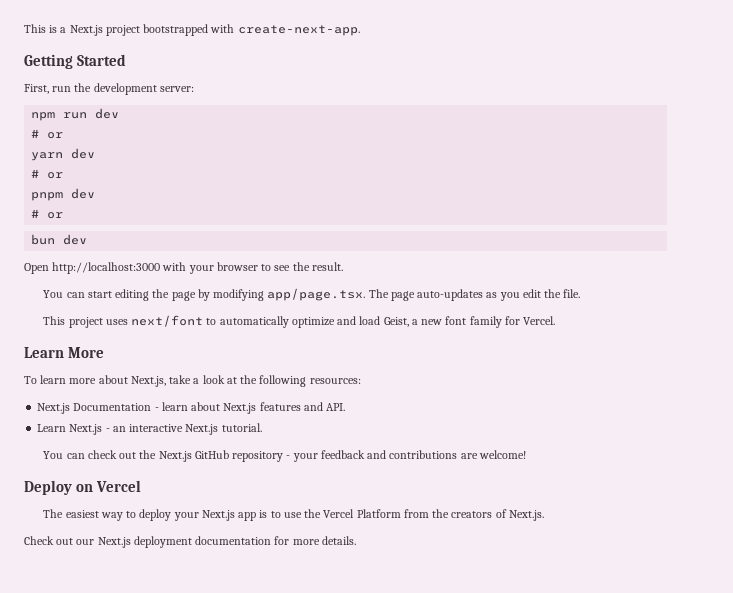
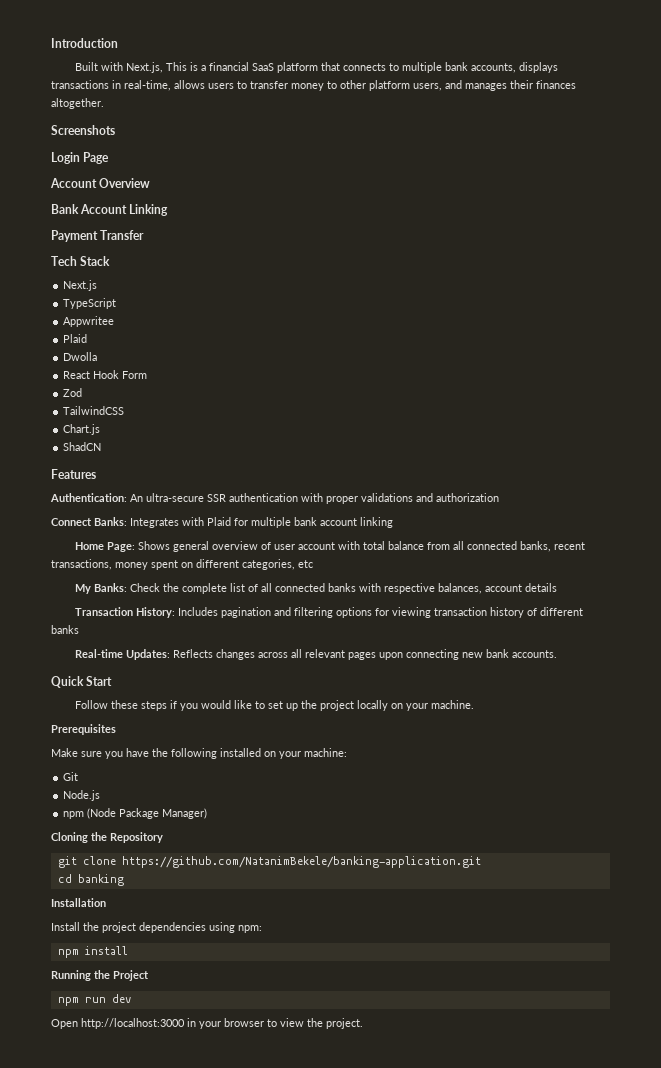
[24,24,360,36] [24,54,127,69] [24,83,194,95] [31,108,120,121] [31,129,64,139] [31,148,96,161] [31,169,64,179] [31,188,96,201] [31,209,64,219] [31,234,56,245] This is a Next.js project bootstrapped with create-next-app. // Getting Started // First, run the development server: // npm run dev // # or // yarn dev // # or // pnpm dev // # or // bun -> [51,38,118,48] [74,62,558,73] [51,80,576,91] [51,98,104,109] [51,125,115,135] [51,152,110,164] [50,178,151,188] [51,204,169,216] [51,230,145,242] [51,256,111,266] [63,280,98,291] [63,298,117,309] [63,316,115,327] [63,334,88,343] [63,352,98,361] [63,370,148,379] [63,388,83,397] [63,406,125,415] [63,424,101,435] [63,442,102,451] [51,469,96,479] [50,493,499,504] [51,517,393,528] [74,541,585,552] [51,559,313,570] [74,583,557,594] [74,607,583,618] [51,625,79,634] [74,649,557,660] [51,676,113,688] [74,700,474,711] [51,724,116,735] [51,748,347,759] [63,772,79,781] [63,790,101,801] [63,808,208,819] [51,832,163,843] [57,856,481,868] [57,874,124,886] [51,898,106,907] [51,922,262,933] [57,946,128,958] [51,970,149,981] [57,997,106,1006] Introduction // Built with Next.js, This is a financial SaaS platform that connects to multiple bank accounts, displays transactions in real-time, allows users to transfer money to other platform users, and manages their finances altogether. // Screenshots // Login Page // Account Overview // Bank Account Linking // Payment Transfer // Tech Stack // Next.js // TypeScript // Appwritee // Plaid // Dwolla // React Hook Form // Zod // TailwindCSS // Chart.js // ShadCN // Features // Authentication: An ultra-secure SSR authentication with proper validations and authorization // Connect Banks: Integrates with Plaid for multiple bank account linking // Home Page: Shows general overview of user account with total balance from all connected banks, recent transactions, money spent on different categories, etc // My Banks: Check the complete list of all connected banks with respective balances, account details // Transaction History: Includes pagination and filtering options for viewing transaction history of different banks // Real-time Updates: Reflects changes across all relevant pages upon connecting new bank accounts. // Quick Start // Follow these steps if you would like to set up the project locally on your machine. // Prerequisites // Make sure you have the following installed on your machine: // Git // Node.js // npm (Node Package Manager) // Cloning the Repository // git clone https://github.com/NatanimBekele/banking-application.git // cd banking // Installation // Install the project dependencies using npm: // npm install // Running the Project // npm run
[162,262,187,271] with -> [187,1018,196,1027] in
[274,262,343,271] [43,288,581,301] [43,315,556,328] [24,347,105,358] [24,375,361,387] [37,402,346,414] [37,423,262,435] [43,450,526,462] [24,480,142,495] [43,509,544,521] [24,536,356,548] see the result. // You can start editing the page by modifying app/page.tsx. The page auto-updates as you edit the file. // This project uses next/font to automatically optimize and load Geist, a new font family for Vercel. // Learn More // To learn more about Next.js, take a look at the following resources: // Next.js Documentation - learn about Next.js features and API. // Learn Next.js - an interactive Next.js tutorial. // You can check out the Next.js GitHub repository - your feedback and contributions are welcome! // Deploy on Vercel // The easiest way to deploy your Next.js app is to use the Vercel Platform from the creators of Next.js. // Check out our Next.js deployment documentation for more details. -> [280,1018,363,1029] view the project.

